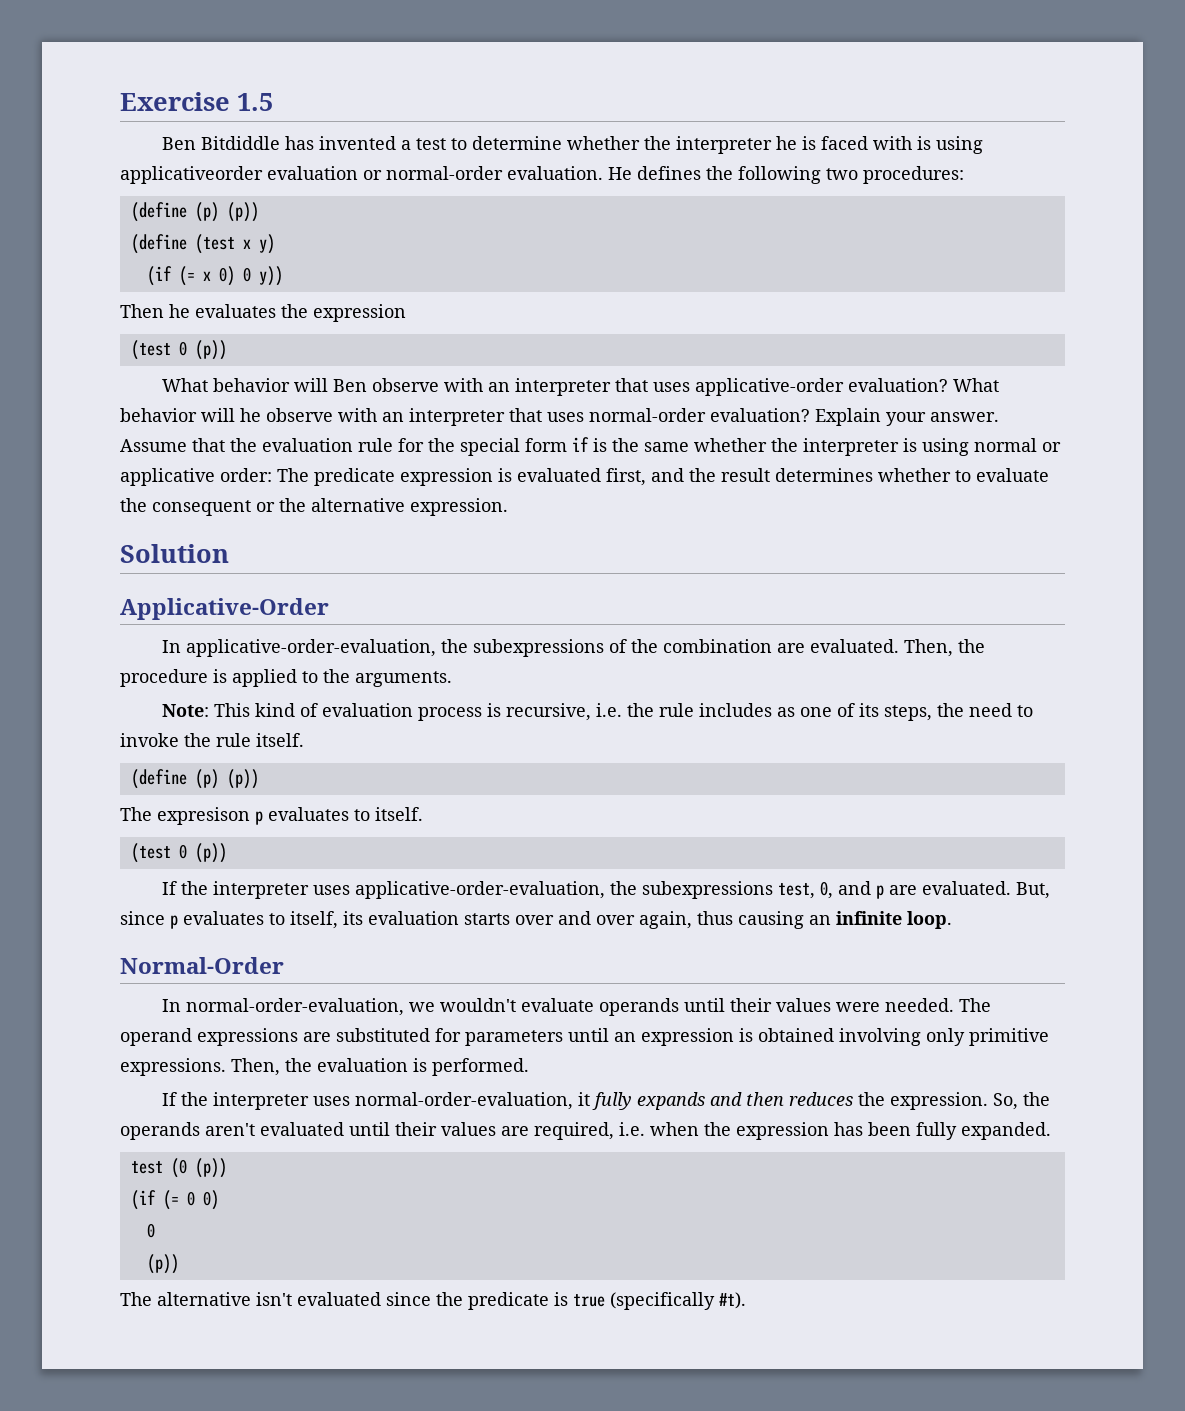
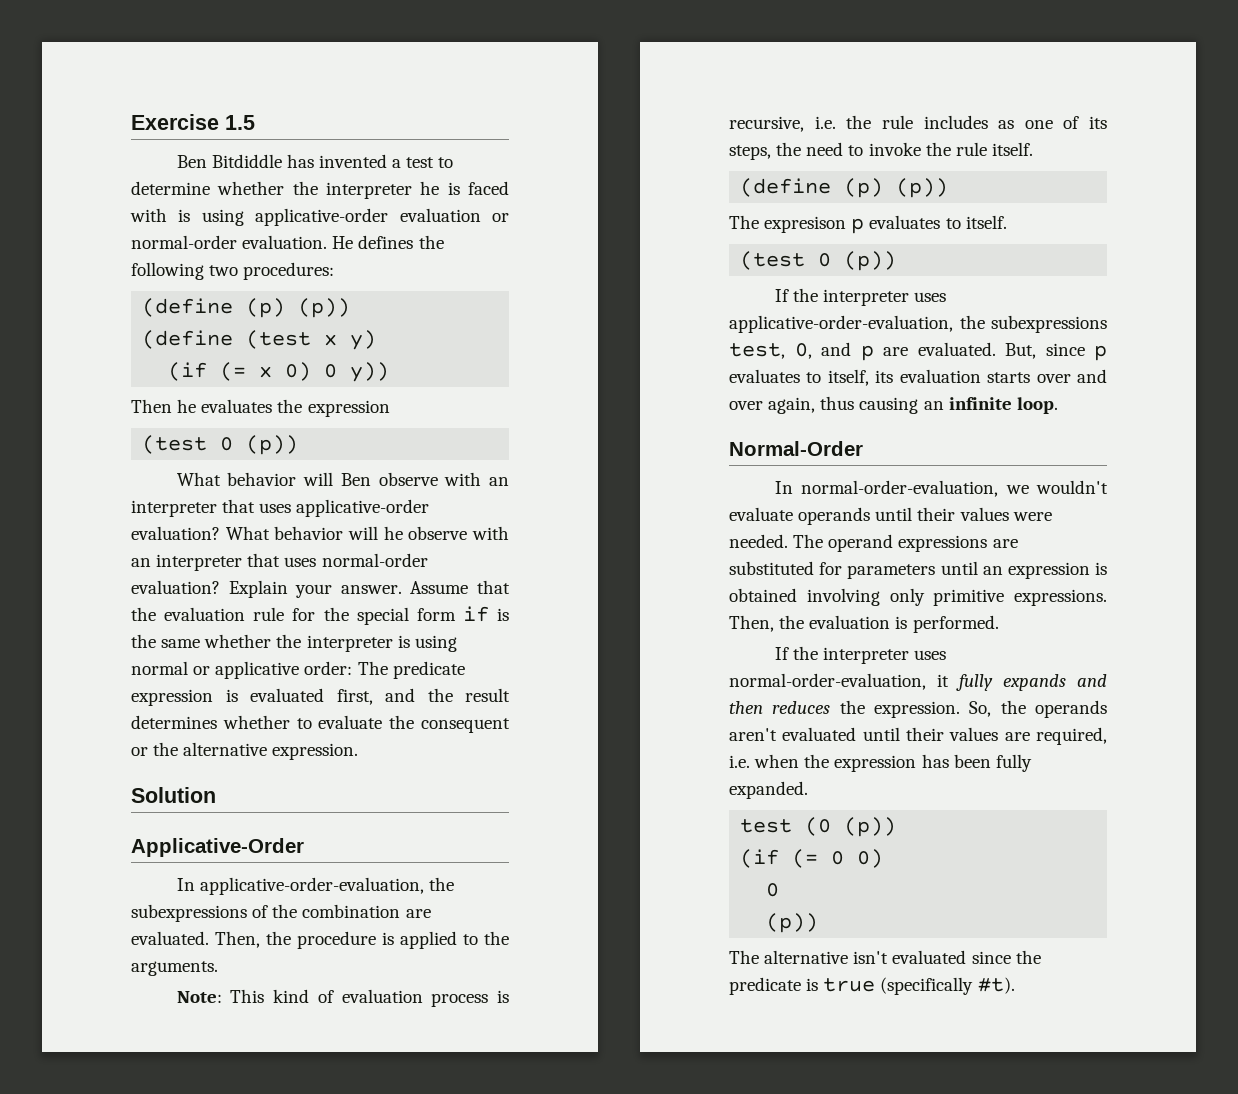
[120,166,263,184] applicativeorder -> [255,208,389,226] applicative-order

